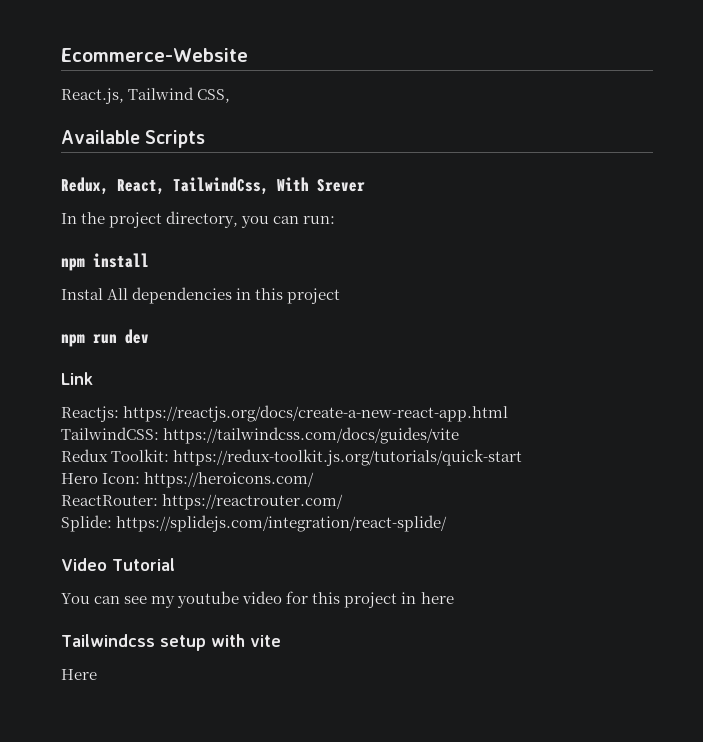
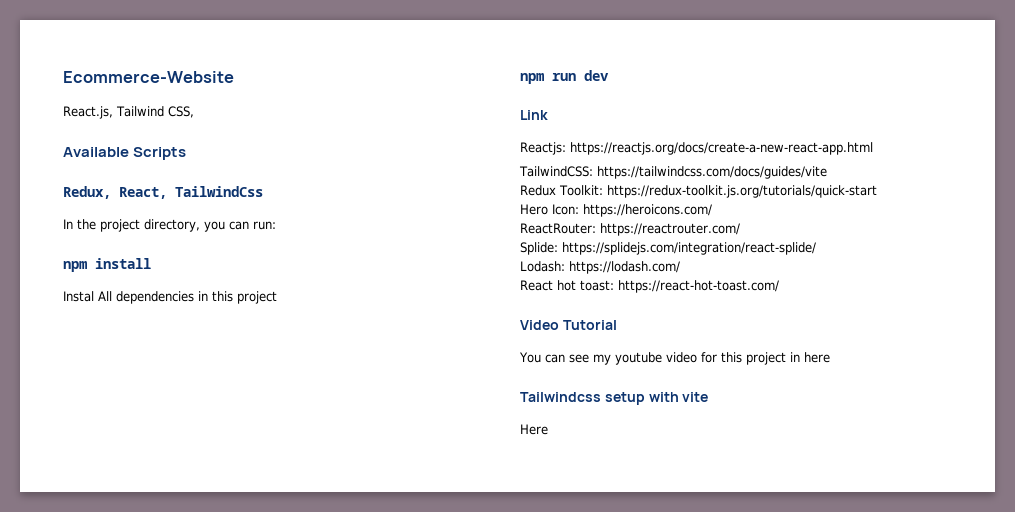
[173,177,365,195] TailwindCss, With Srever -> [175,186,263,197] TailwindCss
(448, 523) none -> [520,261,680,274] [520,280,779,293] // Lodash: https://lodash.com/ // React hot toast: https://react-hot-toast.com/

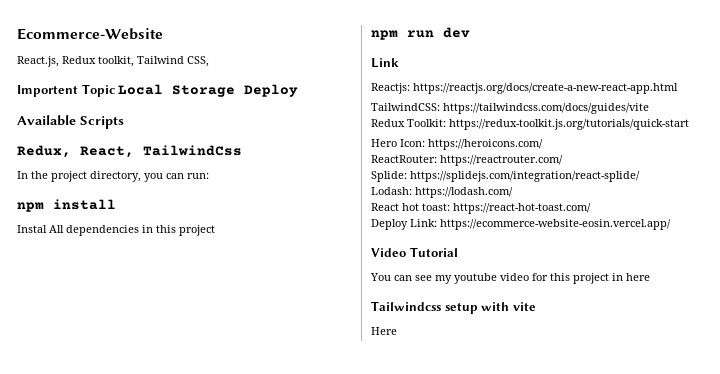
(113, 112) none -> [62,56,134,67] Redux toolkit,
(194, 112) none -> [17,84,299,97] // Importent Topic Local Storage Deploy
(779, 286) none -> [371,219,671,230] // Deploy Link: https://ecommerce-website-eosin.vercel.app/

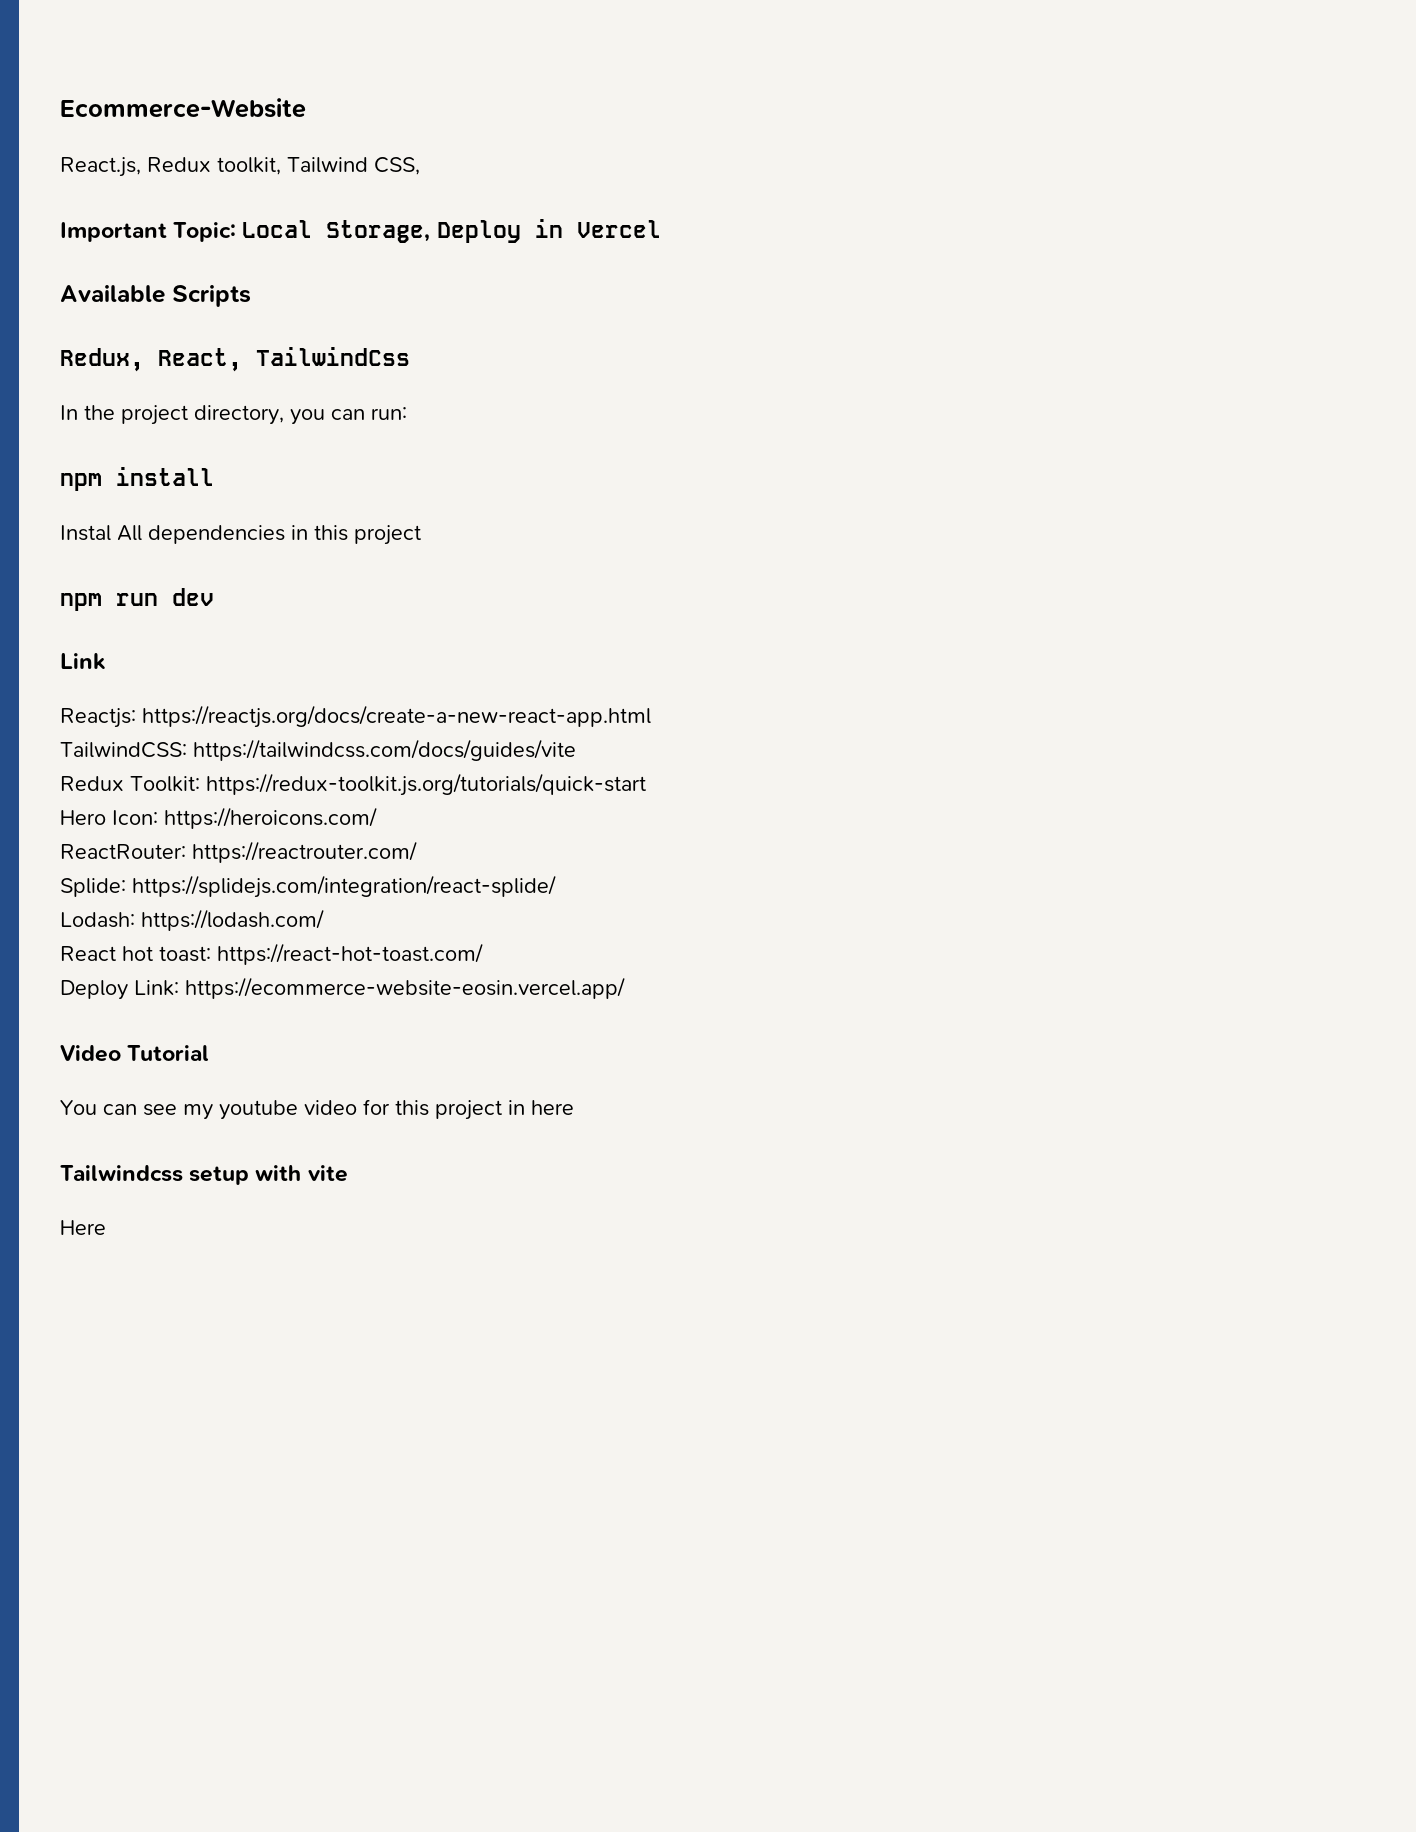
[17,84,299,97] Importent Topic Local Storage Deploy -> [60,219,661,243] Important Topic: Local Storage, Deploy in Vercel

